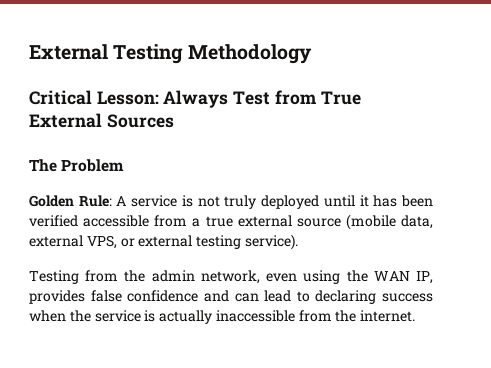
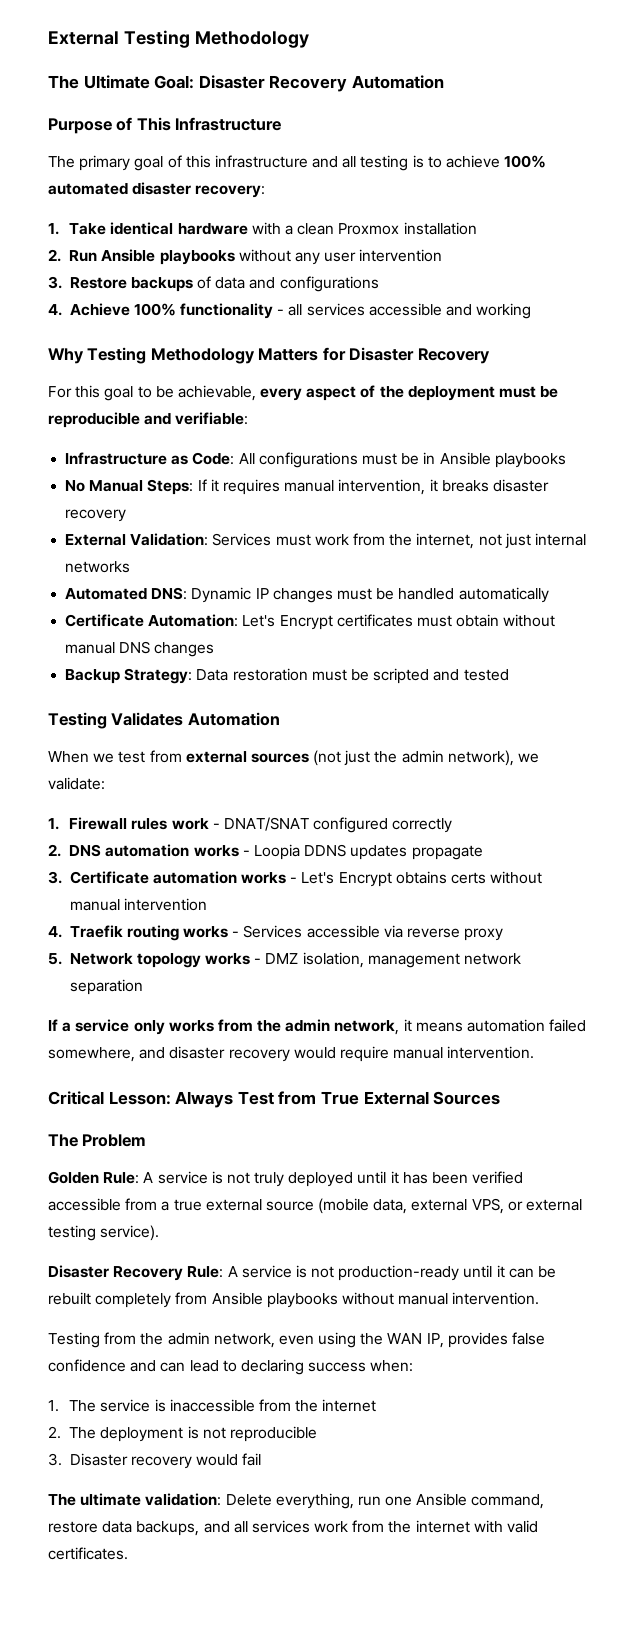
(312, 54) none -> [48,75,444,92] [48,117,282,134] [48,155,547,171] [48,182,266,198] [48,222,477,235] [48,249,443,265] [48,276,379,292] [48,303,532,319] [48,347,490,364] [48,385,559,401] [48,412,249,428] [65,452,566,468] [65,479,549,495] [65,509,127,522] [65,533,586,549] [65,561,131,573] [65,587,549,603] [65,614,556,630] [65,641,215,657] [65,668,509,684] [48,712,280,729] [48,750,540,766] [48,777,105,790] [48,817,453,833] [48,844,483,860] [48,871,543,887] [69,898,207,911] [48,925,504,941] [48,952,522,968] [69,979,143,995] [48,1019,587,1035] [48,1046,535,1062] // The Ultimate Goal: Disaster Recovery Automation // Purpose of This Infrastructure // The primary goal of this infrastructure and all testing is to achieve 100% automated disaster recovery: // 1. Take identical hardware with a clean Proxmox installation // 2. Run Ansible playbooks without any user intervention // 3. Restore backups of data and configurations // 4. Achieve 100% functionality - all services accessible and working // Why Testing Methodology Matters for Disaster Recovery // For this goal to be achievable, every aspect of the deployment must be reproducible and verifiable: // Infrastructure as Code: All configurations must be in Ansible playbooks // No Manual Steps: If it requires manual intervention, it breaks disaster recovery // External Validation: Services must work from the internet, not just internal networks // Automated DNS: Dynamic IP changes must be handled automatically // Certificate Automation: Let's Encrypt certificates must obtain without manual DNS changes // Backup Strategy: Data restoration must be scripted and tested // Testing Validates Automation // When we test from external sources (not just the admin network), we validate: // 1. Firewall rules work - DNAT/SNAT configured correctly // 2. DNS automation works - Loopia DDNS updates propagate // 3. Certificate automation works - Let's Encrypt obtains certs without manual intervention // 4. Traefik routing works - Services accessible via reverse proxy // 5. Network topology works - DMZ isolation, management network separation // If a service only works from the admin network, it means automation failed somewhere, and disaster recovery would require manual intervention.
(298, 242) none -> [48,1265,557,1281] [48,1292,540,1308] // Disaster Recovery Rule: A service is not production-ready until it can be rebuilt completely from Ansible playbooks without manual intervention.
[29,310,213,324] when the service is actually -> [370,1360,414,1372] [48,1399,166,1412] when: // 1. The service is
[360,310,416,322] internet. -> [322,1399,377,1412] [48,1426,317,1442] [48,1453,262,1469] [48,1493,545,1509] [48,1520,539,1536] [48,1547,128,1560] internet // 2. The deployment is not reproducible // 3. Disaster recovery would fail // The ultimate validation: Delete everything, run one Ansible command, restore data backups, and all services work from the internet with valid certificates.

